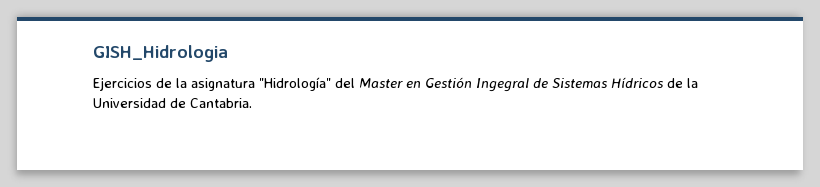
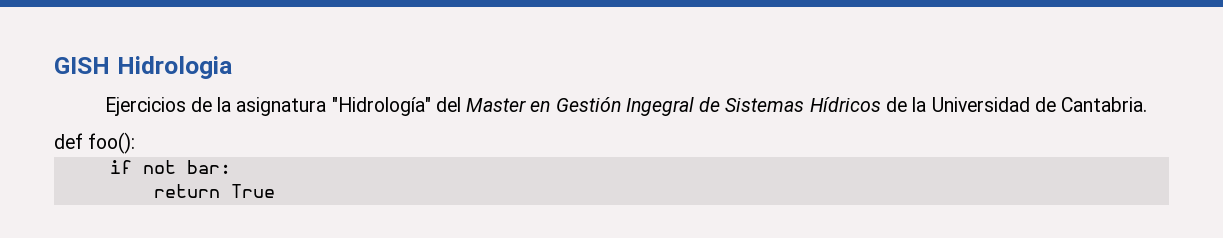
[93,45,228,62] GISH_Hidrologia -> [54,56,232,79] GISH Hidrologia
(252, 103) none -> [54,132,136,154] [109,160,231,174] [153,184,275,198] // def foo(): // if not bar: // return True

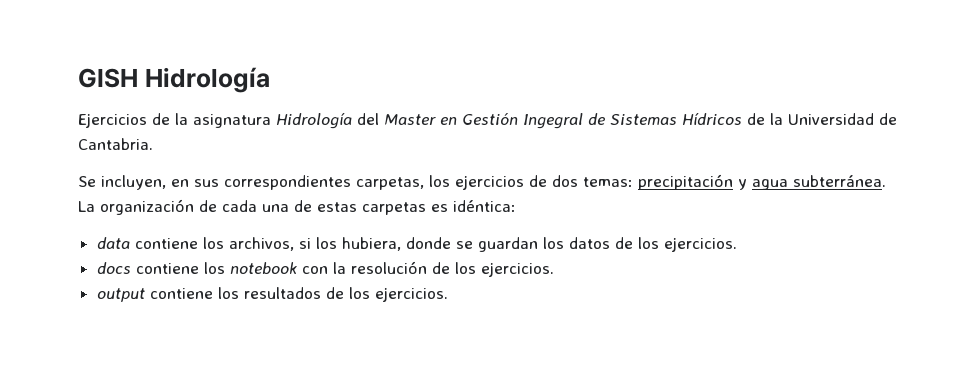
[116,56,232,79] Hidrologia -> [144,67,270,93] Hidrología
[331,97,431,116] "Hidrología" -> [276,113,352,129] Hidrología
[54,132,136,154] [109,160,231,174] [153,184,275,198] def foo(): // if not bar: // return True -> [78,174,886,190] [78,199,516,215] [96,237,737,252] [96,261,554,277] [96,287,448,302] Se incluyen, en sus correspondientes carpetas, los ejercicios de dos temas: precipitación y agua subterránea. La organización de cada una de estas carpetas es idéntica: // data contiene los archivos, si los hubiera, donde se guardan los datos de los ejercicios. // docs contiene los notebook con la resolución de los ejercicios. // output contiene los resultados de los ejercicios.

